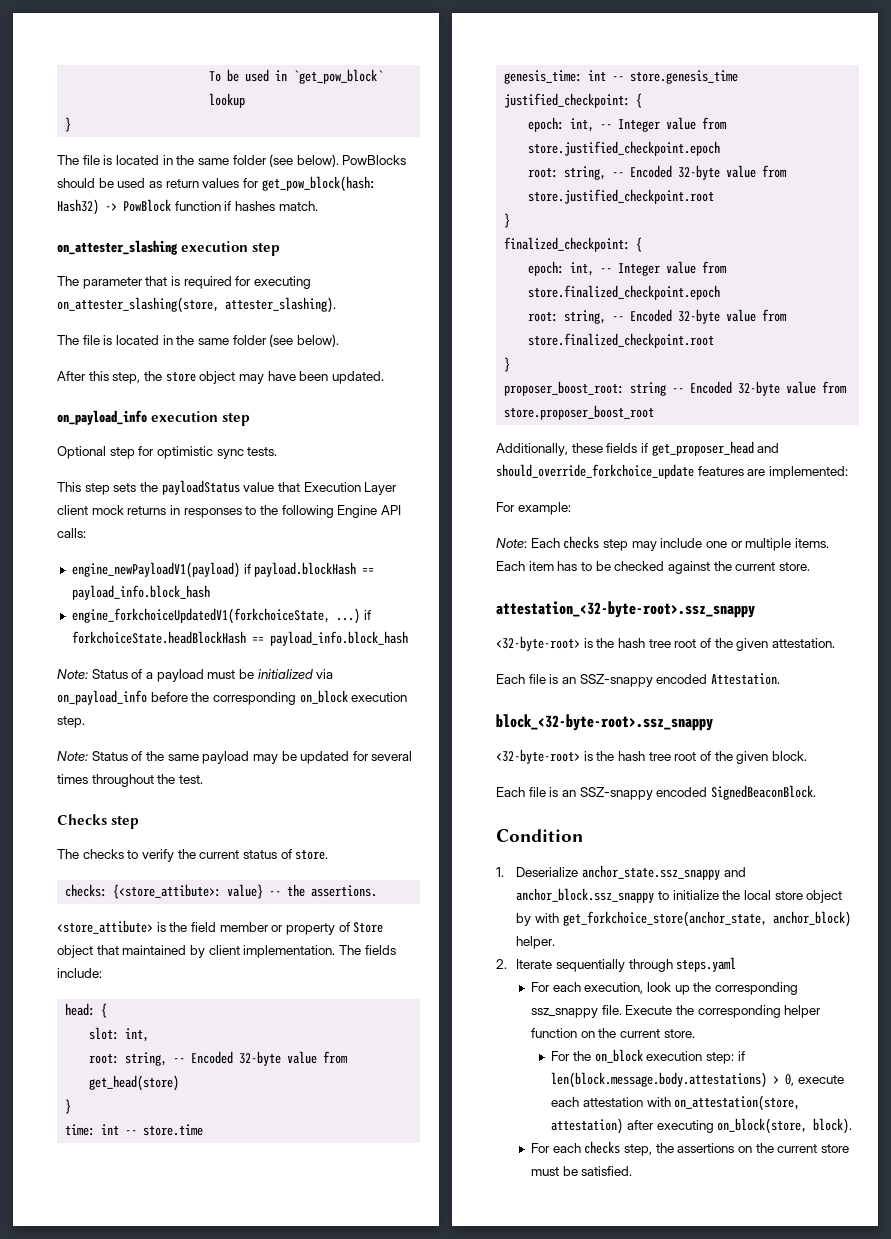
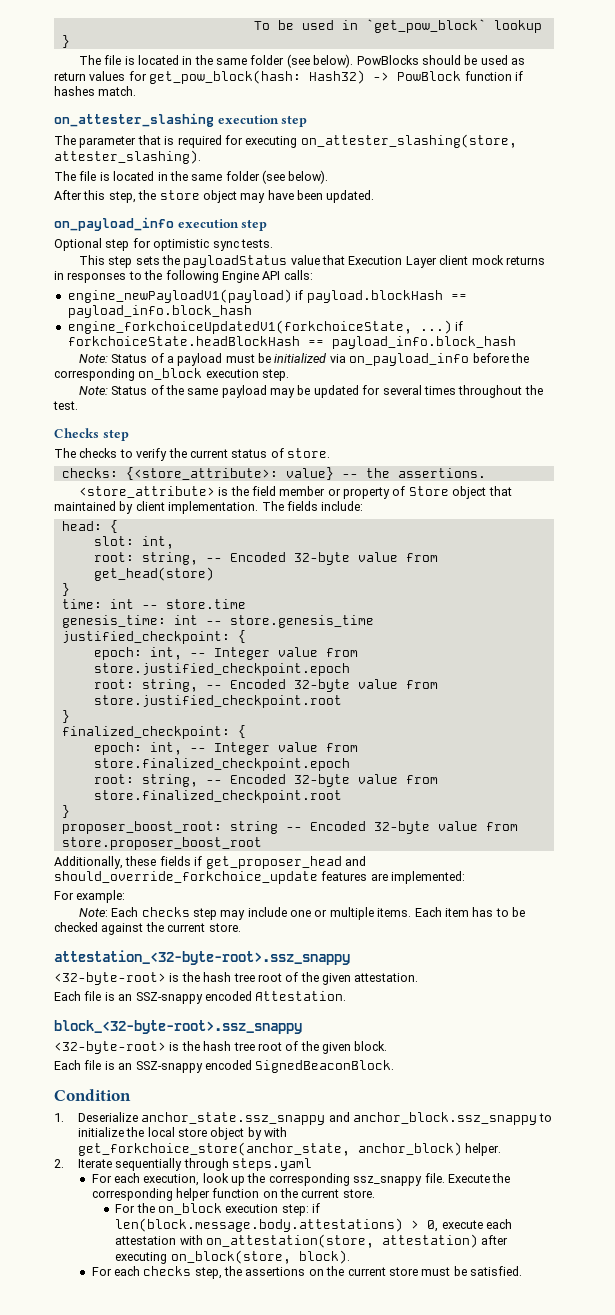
[113,884,222,899] {<store_attibute>: -> [125,467,278,480] {<store_attribute>:
[57,920,153,934] <store_attibute> -> [78,486,215,498] <store_attribute>

